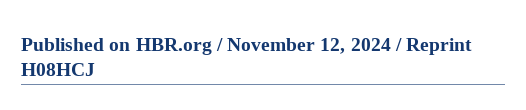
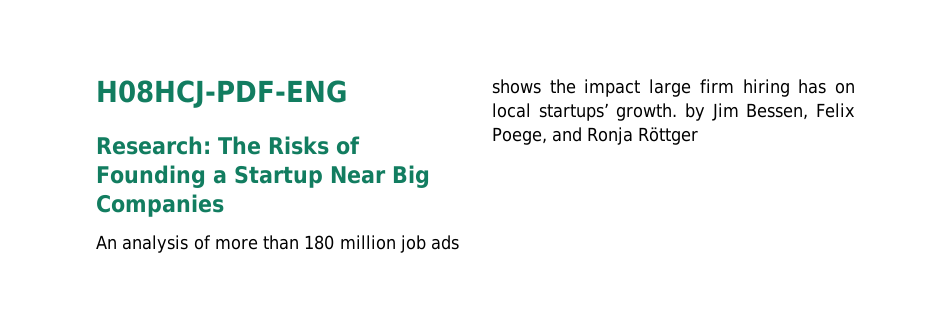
[21,38,473,55] [21,63,95,76] Published on HBR.org / November 12, 2024 / Reprint H08HCJ -> [96,80,347,108] [96,136,360,155] [96,165,430,188] [96,194,224,217] [96,235,459,253] [492,79,855,97] [492,103,856,121] [492,127,698,145] H08HCJ-PDF-ENG // Research: The Risks of Founding a Startup Near Big Companies // An analysis of more than 180 million job ads shows the impact large firm hiring has on local startups’ growth. by Jim Bessen, Felix Poege, and Ronja Röttger

